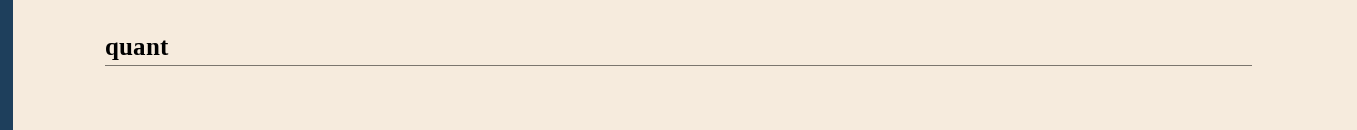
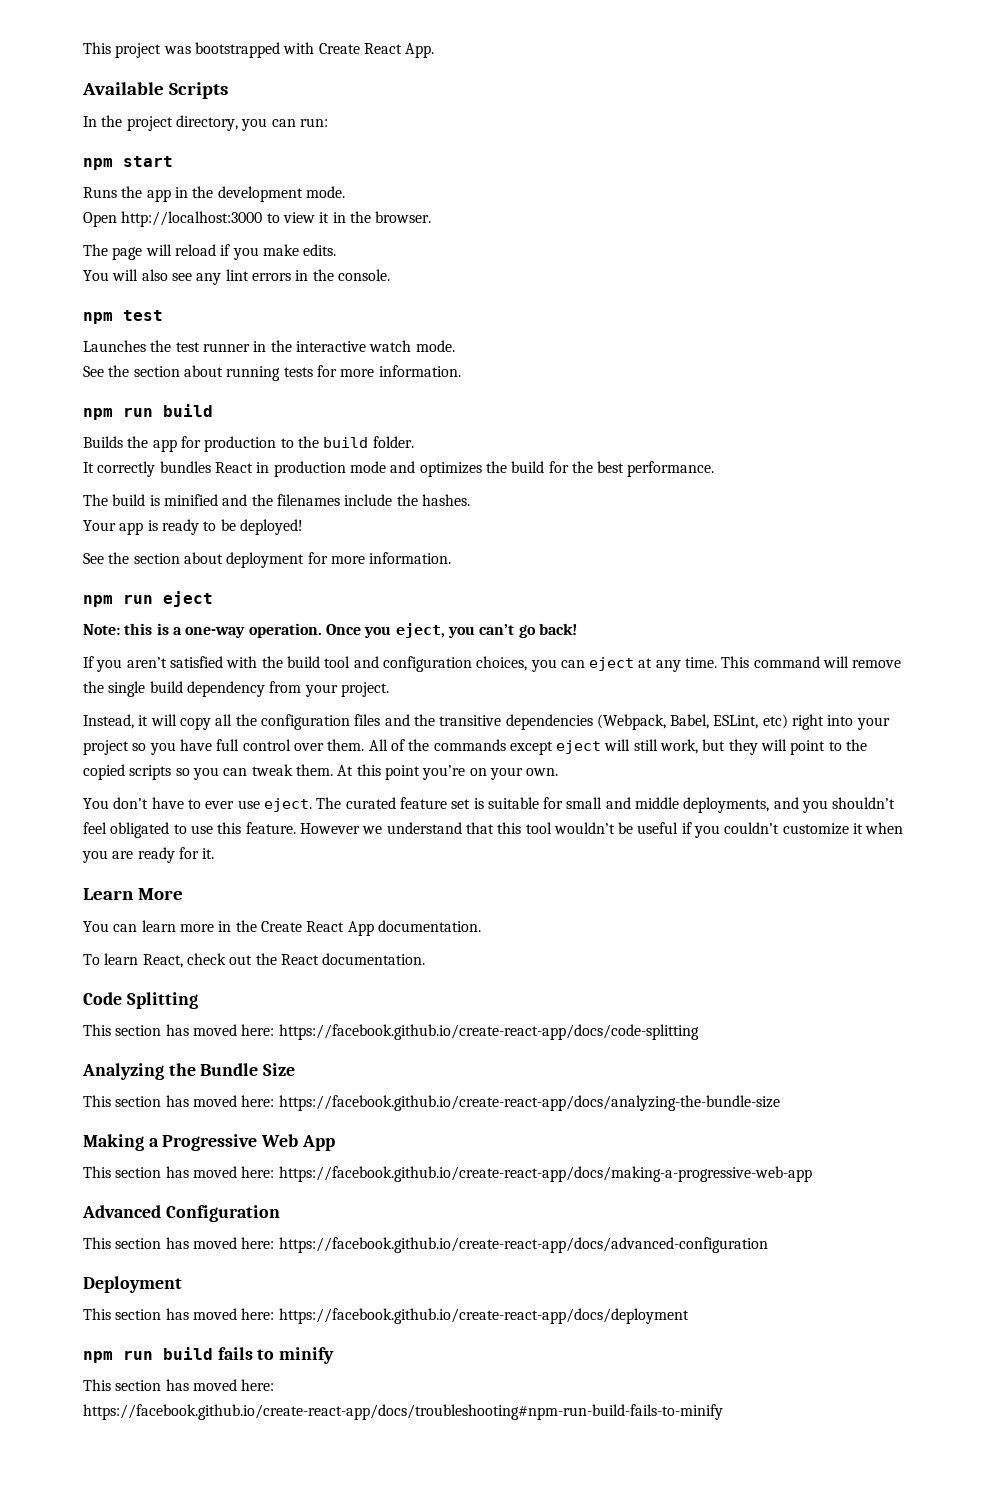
[105,40,169,60] quant -> [83,42,435,58] [82,82,228,99] [83,115,328,131] [83,156,173,170] [83,186,345,202] [83,211,432,227] [83,244,337,260] [83,269,390,285] [83,310,163,324] [83,340,455,352] [83,365,461,381] [83,404,213,420] [83,436,414,452] [83,461,715,477] [83,494,470,506] [83,519,303,535] [83,552,452,568] [83,591,213,607] [83,623,577,638] [83,656,902,672] [83,681,389,697] [83,714,890,730] [83,739,868,755] [83,764,559,780] [83,797,896,813] [83,822,904,838] [82,847,215,863] [83,888,183,900] [83,920,481,936] [83,953,426,968] [83,992,198,1009] [83,1024,699,1040] [82,1063,296,1080] [83,1095,780,1111] [83,1134,335,1151] [83,1166,812,1182] [82,1205,280,1222] [83,1237,768,1253] [83,1276,182,1293] [83,1308,689,1324] [83,1347,335,1364] [83,1379,275,1391] [83,1404,723,1420] This project was bootstrapped with Create React App. // Available Scripts // In the project directory, you can run: // npm start // Runs the app in the development mode. // Open http://localhost:3000 to view it in the browser. // The page will reload if you make edits. // You will also see any lint errors in the console. // npm test // Launches the test runner in the interactive watch mode. // See the section about running tests for more information. // npm run build // Builds the app for production to the build folder. // It correctly bundles React in production mode and optimizes the build for the best performance. // The build is minified and the filenames include the hashes. // Your app is ready to be deployed! // See the section about deployment for more information. // npm run eject // Note: this is a one-way operation. Once you eject, you can’t go back! // If you aren’t satisfied with the build tool and configuration choices, you can eject at any time. This command will remove the single build dependency from your project. // Instead, it will copy all the configuration files and the transitive dependencies (Webpack, Babel, ESLint, etc) right into your project so you have full control over them. All of the commands except eject will still work, but they will point to the copied scripts so you can tweak them. At this point you’re on your own. // You don’t have to ever use eject. The curated feature set is suitable for small and middle deployments, and you shouldn’t feel obligated to use this feature. However we understand that this tool wouldn’t be useful if you couldn’t customize it when you are ready for it. // Learn More // You can learn more in the Create React App documentation. // To learn React, check out the React documentation. // Code Splitting // This section has moved here: https://facebook.github.io/create-react-app/docs/code-splitting // Analyzing the Bundle Size // This section has moved here: https://facebook.github.io/create-react-app/docs/analyzing-the-bundle-size // Making a Progressive Web App // This section has moved here: https://facebook.github.io/create-react-app/docs/making-a-progressive-web-app // Advanced Configuration // This section has moved here: https://facebook.github.io/create-react-app/docs/advanced-configuration // Deployment // This section has moved here: https://facebook.github.io/create-react-app/docs/deployment // npm run build fails to minify // This section has moved here: https://facebook.github.io/create-react-app/docs/troubleshooting#npm-run-build-fails-to-minify

